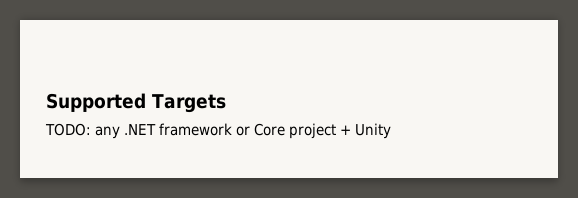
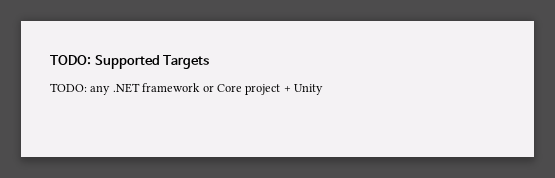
(46, 102) none -> [50,55,91,65] TODO:

